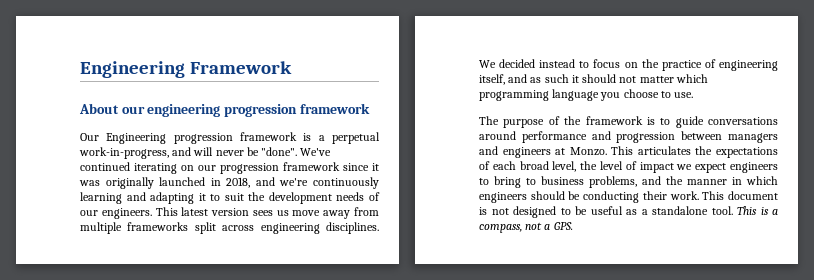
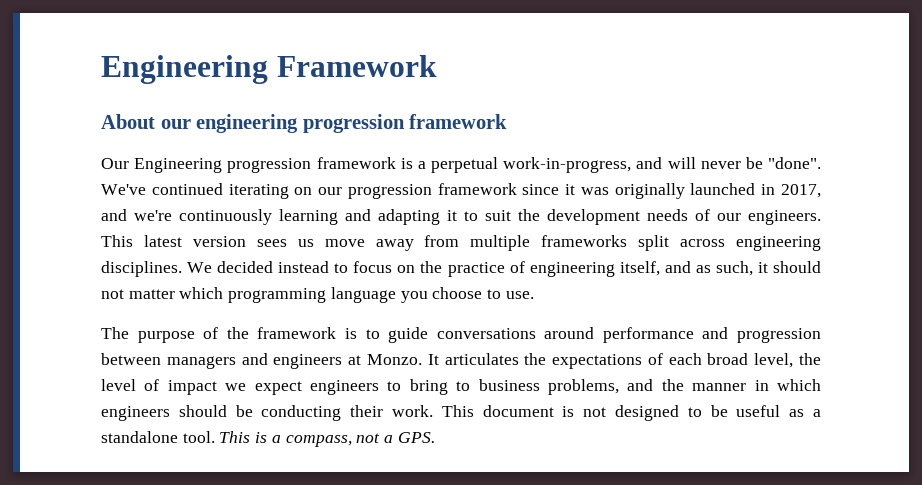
[226,177,251,188] 2018, -> [781,184,821,198] 2017,
[544,74,569,83] such -> [715,261,753,276] such,
[611,146,634,155] This -> [427,354,439,365] It

